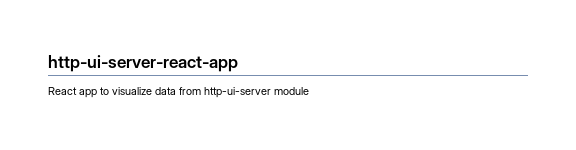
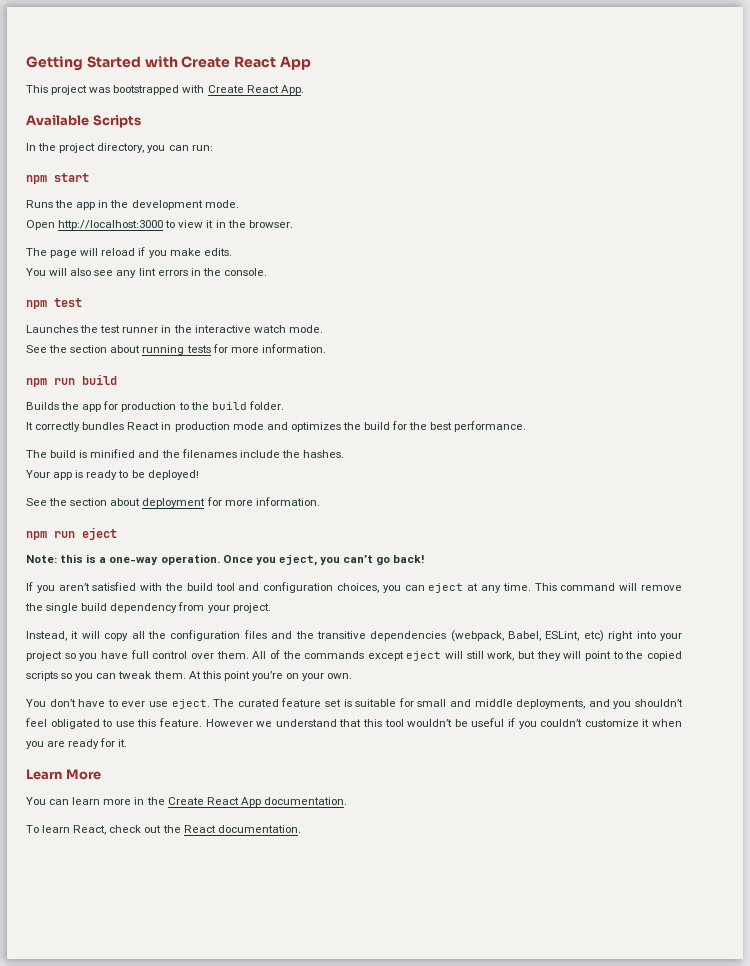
[48,55,238,72] [48,87,309,98] http-ui-server-react-app // React app to visualize data from http-ui-server module -> [26,56,311,71] [26,85,304,95] [26,115,141,128] [26,143,213,153] [26,173,89,184] [26,200,239,210] [26,220,293,230] [26,247,232,258] [26,268,267,278] [26,298,82,309] [26,325,323,333] [26,344,326,355] [26,374,117,387] [26,401,284,412] [26,421,527,432] [26,449,344,458] [26,470,199,480] [26,497,320,508] [26,527,117,540] [26,554,426,566] [26,582,682,593] [25,602,271,613] [26,630,683,642] [26,650,683,661] [26,671,353,681] [26,698,684,709] [25,718,683,729] [26,738,128,749] [26,769,101,780] [26,797,347,807] [26,825,301,835] Getting Started with Create React App // This project was bootstrapped with Create React App. // Available Scripts // In the project directory, you can run: // npm start // Runs the app in the development mode. // Open http://localhost:3000 to view it in the browser. // The page will reload if you make edits. // You will also see any lint errors in the console. // npm test // Launches the test runner in the interactive watch mode. // See the section about running tests for more information. // npm run build // Builds the app for production to the build folder. // It correctly bundles React in production mode and optimizes the build for the best performance. // The build is minified and the filenames include the hashes. // Your app is ready to be deployed! // See the section about deployment for more information. // npm run eject // Note: this is a one-way operation. Once you eject, you can’t go back! // If you aren’t satisfied with the build tool and configuration choices, you can eject at any time. This command will remove the single build dependency from your project. // Instead, it will copy all the configuration files and the transitive dependencies (webpack, Babel, ESLint, etc) right into your project so you have full control over them. All of the commands except eject will still work, but they will point to the copied scripts so you can tweak them. At this point you’re on your own. // You don’t have to ever use eject. The curated feature set is suitable for small and middle deployments, and you shouldn’t feel obligated to use this feature. However we understand that this tool wouldn’t be useful if you couldn’t customize it when you are ready for it. // Learn More // You can learn more in the Create React App documentation. // To learn React, check out the React documentation.

